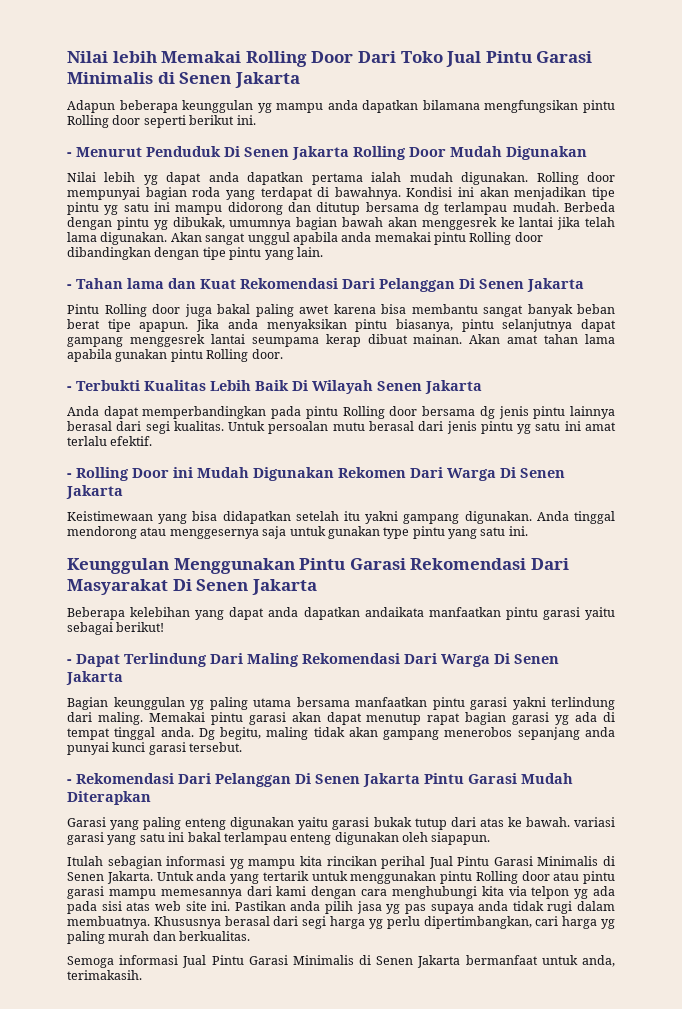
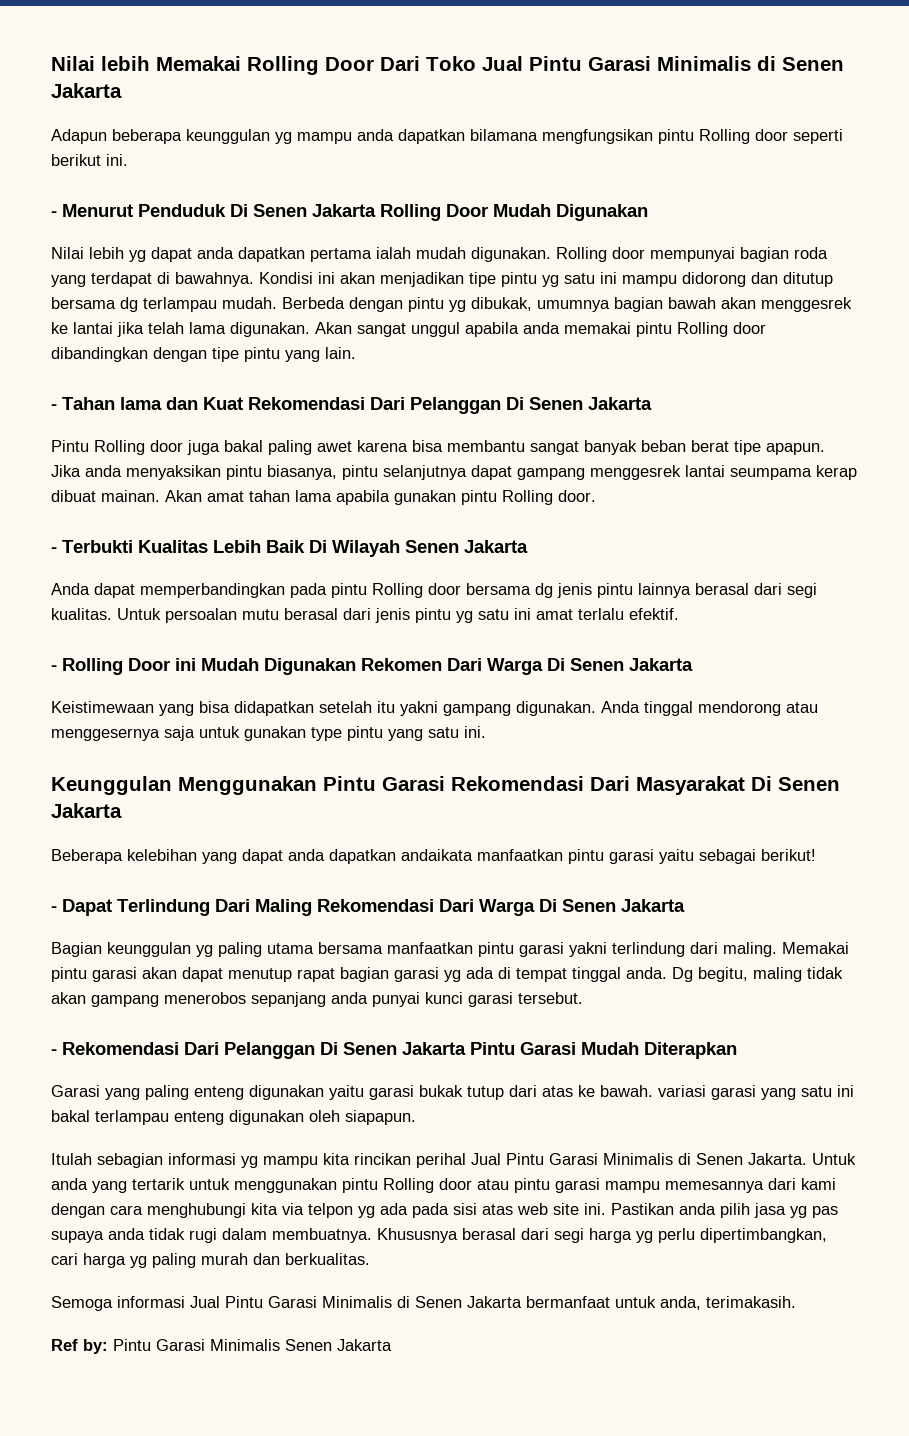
(142, 975) none -> [51,1339,392,1354] // Ref by: Pintu Garasi Minimalis Senen Jakarta

